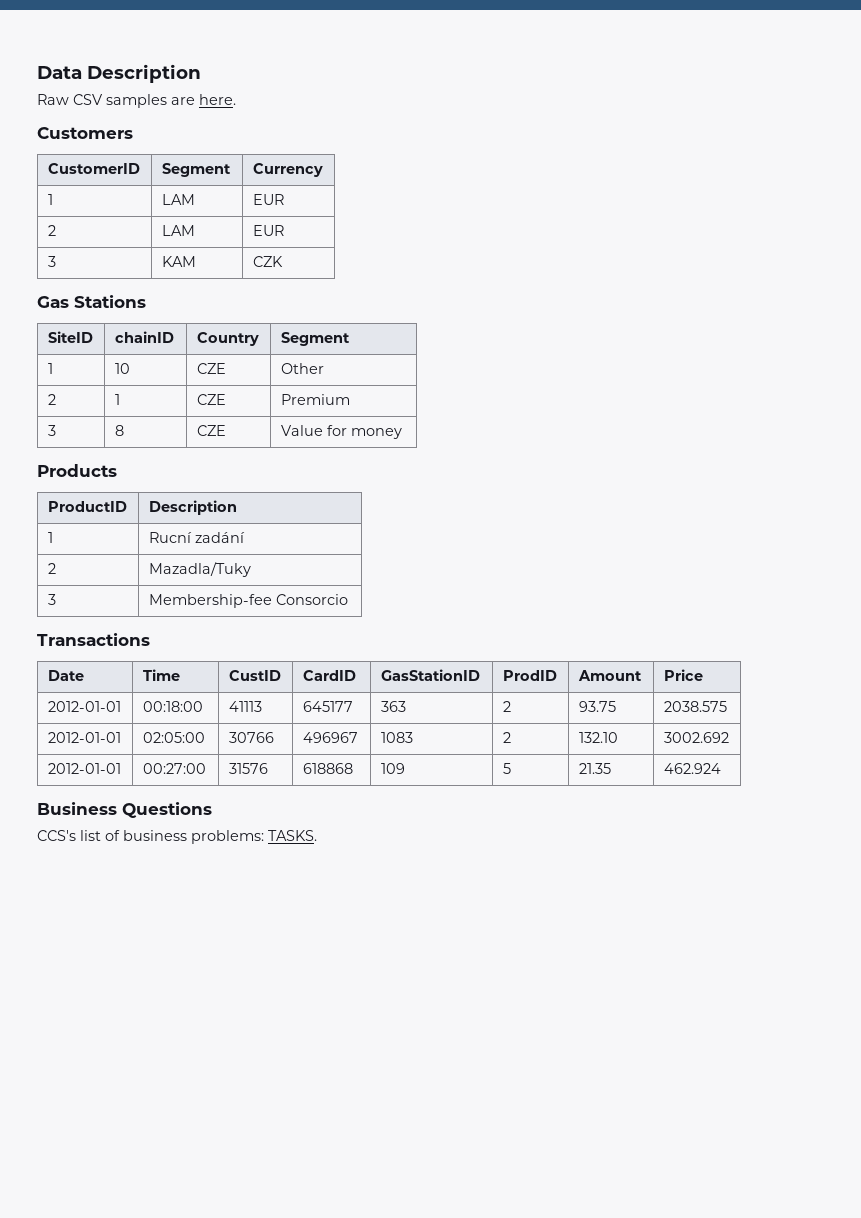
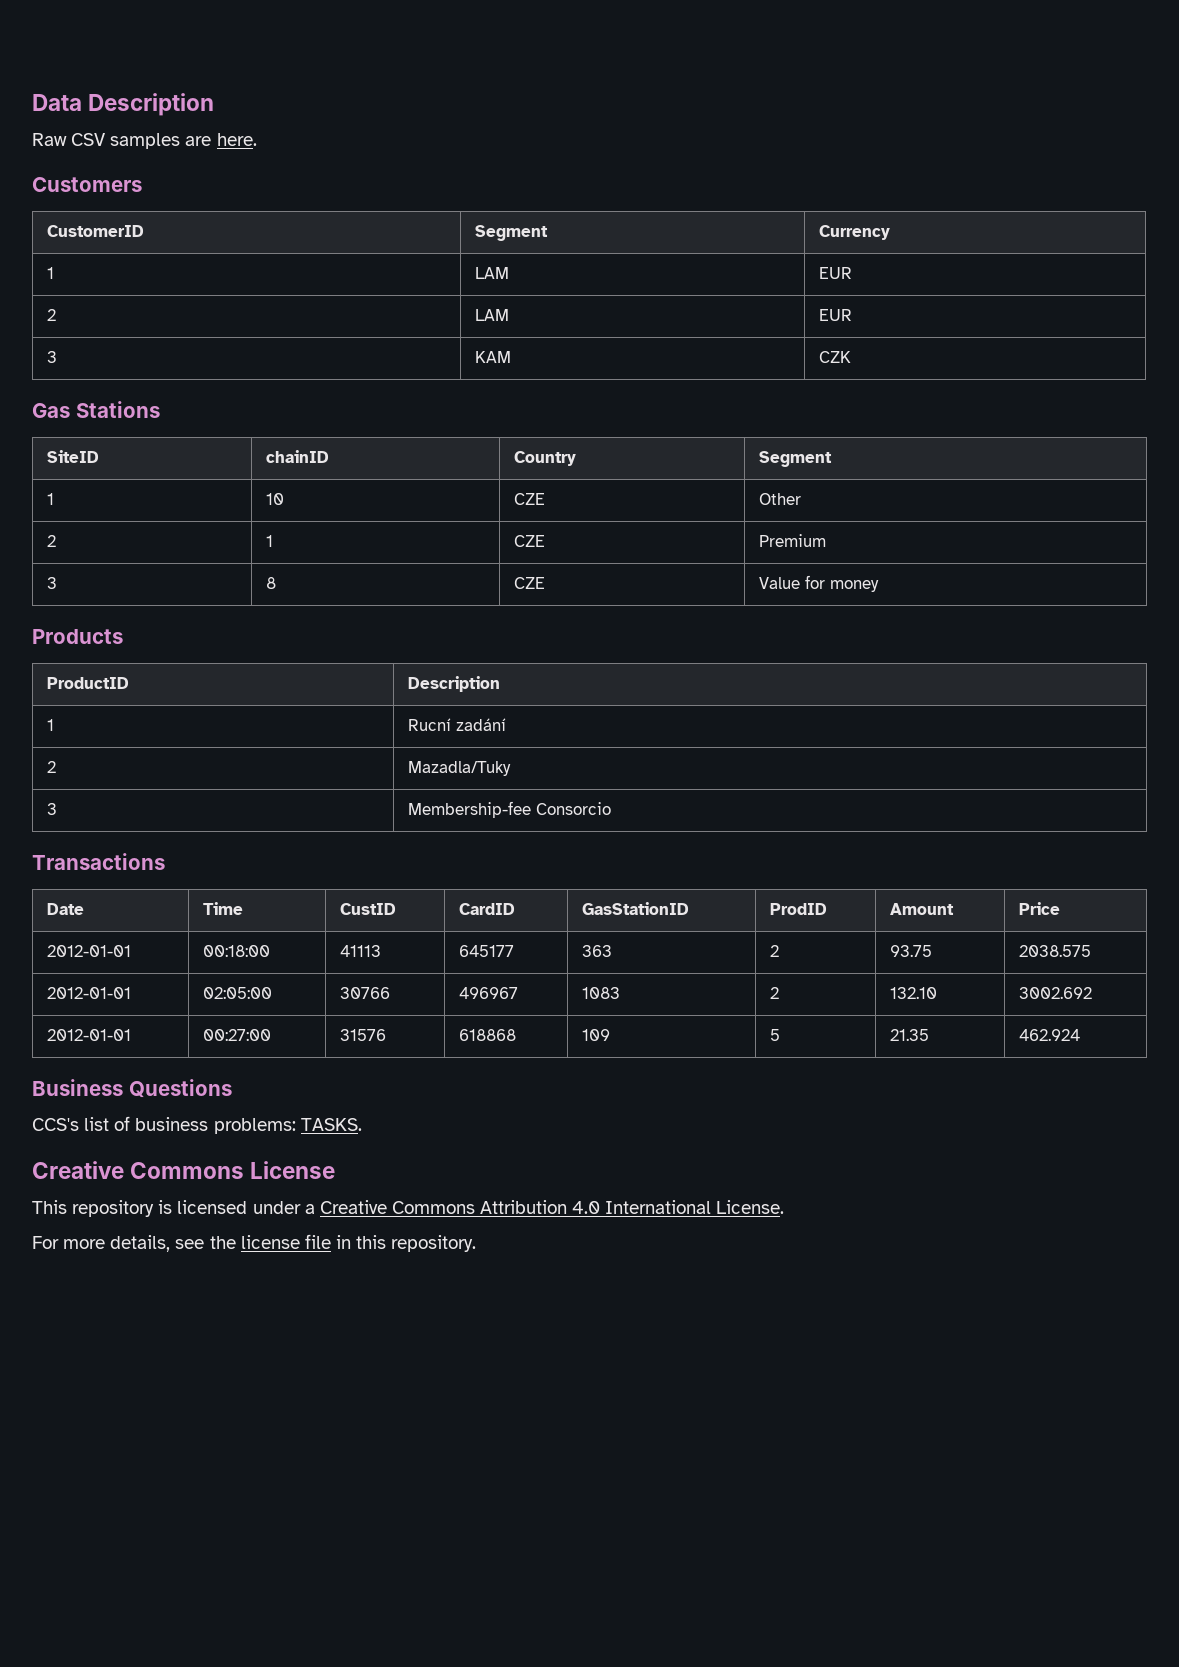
(317, 835) none -> [32,1161,336,1179] [32,1200,785,1217] [32,1234,477,1252] // Creative Commons License // This repository is licensed under a Creative Commons Attribution 4.0 International License. // For more details, see the license file in this repository.

